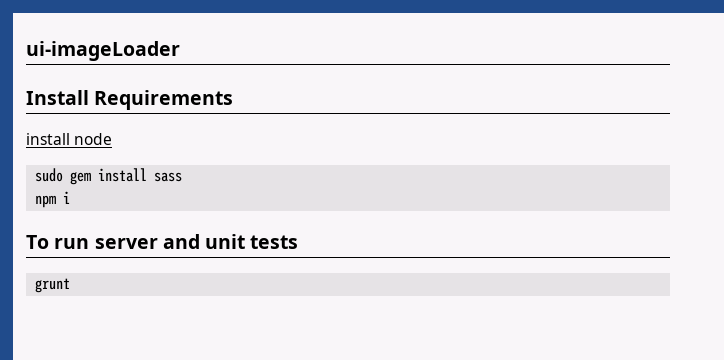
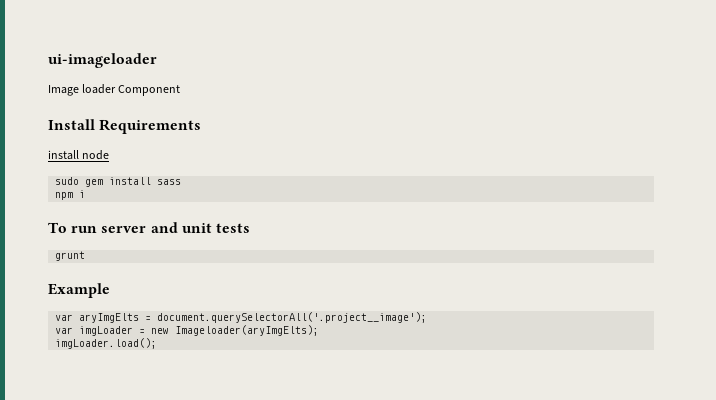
[26,41,180,61] ui-imageLoader -> [48,53,157,68] [48,84,181,96] ui-imageloader // Image loader Component
(71, 285) none -> [48,283,110,298] [55,312,428,323] [55,325,320,336] [55,338,158,349] // Example // var aryImgElts = document.querySelectorAll('.project__image'); // var imgLoader = new Imageloader(aryImgElts); // imgLoader.load();

